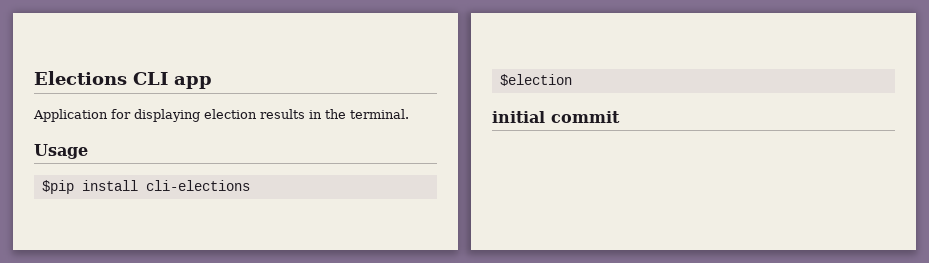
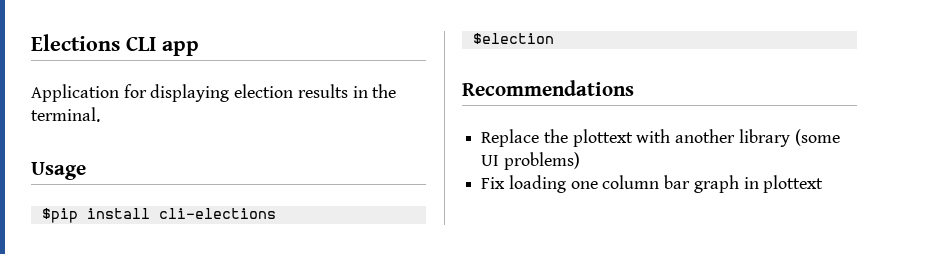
[492,111,620,123] initial commit -> [462,80,634,96] [481,129,840,147] [481,152,580,170] [481,175,824,193] Recommendations // Replace the plottext with another library (some UI problems) // Fix loading one column bar graph in plottext

